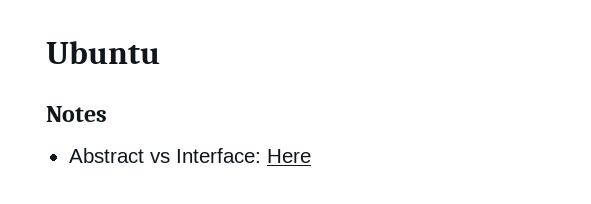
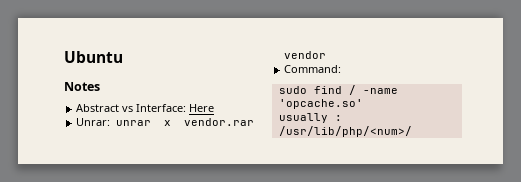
(311, 156) none -> [76,118,254,126] [284,51,327,59] [284,65,342,73] [278,85,398,95] [278,99,363,109] [278,113,342,123] [278,126,412,137] // Unrar: unrar x vendor.rar vendor // Command: // sudo find / -name 'opcache.so' // usually : /usr/lib/php/<num>/

